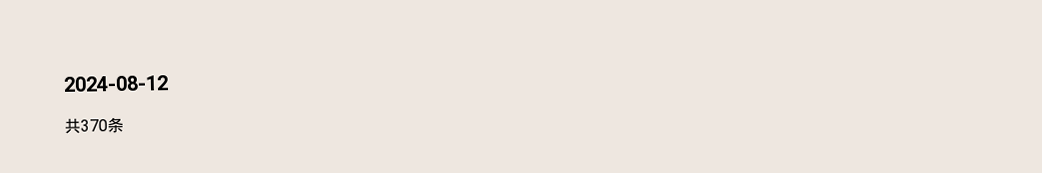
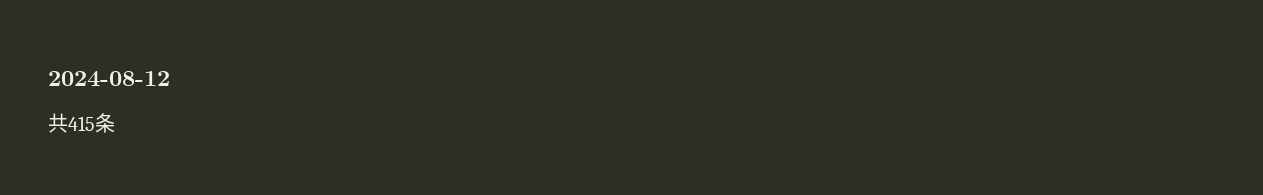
[80,119,108,132] 370 -> [68,116,95,131] 415

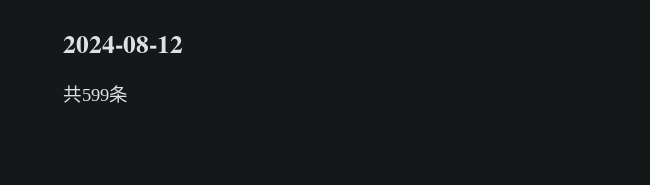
[68,116,95,131] 415 -> [82,89,109,101] 599

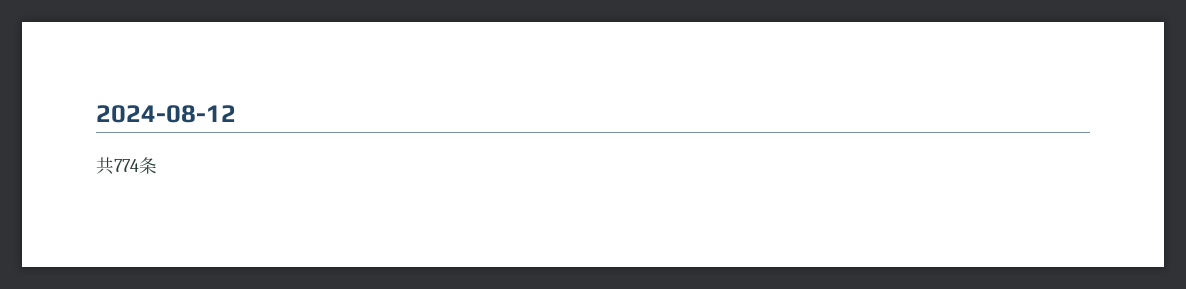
[82,89,109,101] 599 -> [114,159,139,172] 774

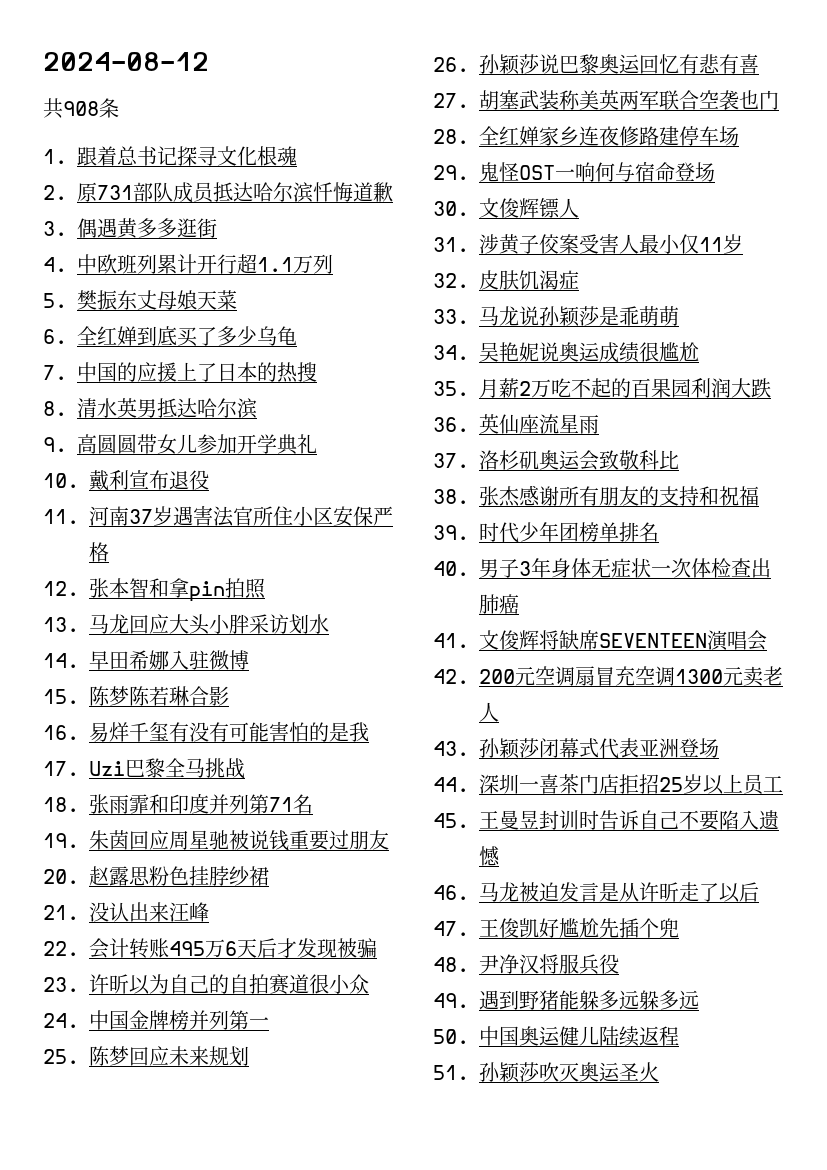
[114,159,139,172] 774 -> [63,101,99,116] 908
(157, 165) none -> [43,146,297,166] [43,182,393,203] [43,218,217,239] [43,254,333,274] [43,290,237,310] [43,326,297,347] [43,362,317,383] [43,398,257,419] [43,434,317,455] [43,470,209,491] [43,506,393,527] [89,542,109,562] [43,578,266,602] [43,614,329,635] [43,650,249,670] [43,686,229,706] [43,722,369,742] [43,758,245,779] [43,793,313,814] [43,830,389,851] [43,866,269,886] [43,902,209,922] [43,938,377,959] [43,974,369,995] [43,1010,269,1030] [43,1046,249,1066] [433,54,759,75] [433,90,779,110] [433,126,739,146] [433,161,715,182] [433,198,579,218] [433,234,743,255] [433,270,579,290] [433,306,679,327] [433,342,699,363] [433,378,771,398] [433,414,599,434] [433,450,679,471] [433,485,759,507] [433,522,659,543] [433,558,771,578] [479,594,519,614] [433,630,767,651] [433,666,783,687] [479,702,499,722] [433,738,719,759] [433,774,783,795] [433,810,779,831] [479,846,500,866] [433,882,759,903] [433,918,679,938] [433,954,619,975] [433,990,699,1010] [433,1026,679,1047] [433,1062,659,1083] // 1.跟着总书记探寻文化根魂 // 2.原731部队成员抵达哈尔滨忏悔道歉 // 3.偶遇黄多多逛街 // 4.中欧班列累计开行超1.1万列 // 5.樊振东丈母娘天菜 // 6.全红婵到底买了多少乌龟 // 7.中国的应援上了日本的热搜 // 8.清水英男抵达哈尔滨 // 9.高圆圆带女儿参加开学典礼 // 10.戴利宣布退役 // 11.河南37岁遇害法官所住小区安保严格 // 12.张本智和拿pin拍照 // 13.马龙回应大头小胖采访划水 // 14.早田希娜入驻微博 // 15.陈梦陈若琳合影 // 16.易烊千玺有没有可能害怕的是我 // 17. Uzi巴黎全马挑战 // 18.张雨霏和印度并列第71名 // 19.朱茵回应周星驰被说钱重要过朋友 // 20.赵露思粉色挂脖纱裙 // 21.没认出来汪峰 // 22.会计转账495万6天后才发现被骗 // 23.许昕以为自己的自拍赛道很小众 // 24.中国金牌榜并列第一 // 25.陈梦回应未来规划 // 26.孙颖莎说巴黎奥运回忆有悲有喜 // 27.胡塞武装称美英两军联合空袭也门 // 28.全红婵家乡连夜修路建停车场 // 29.鬼怪OST一响何与宿命登场 // 30.文俊辉镖人 // 31.涉黄子佼案受害人最小仅11岁 // 32.皮肤饥渴症 // 33.马龙说孙颖莎是乖萌萌 // 34.吴艳妮说奥运成绩很尴尬 // 35.月薪2万吃不起的百果园利润大跌 // 36.英仙座流星雨 // 37.洛杉矶奥运会致敬科比 // 38.张杰感谢所有朋友的支持和祝福 // 39.时代少年团榜单排名 // 40.男子3年身体无症状一次体检查出肺癌 // 41.文俊辉将缺席SEVENTEEN演唱会 // 42. 200元空调扇冒充空调1300元卖老人 // 43.孙颖莎闭幕式代表亚洲登场 // 44.深圳一喜茶门店拒招25岁以上员工 // 45.王曼昱封训时告诉自己不要陷入遗憾 // 46.马龙被迫发言是从许昕走了以后 // 47.王俊凯好尴尬先插个兜 // 48.尹净汉将服兵役 // 49.遇到野猪能躲多远躲多远 // 50.中国奥运健儿陆续返程 // 51.孙颖莎吹灭奥运圣火

